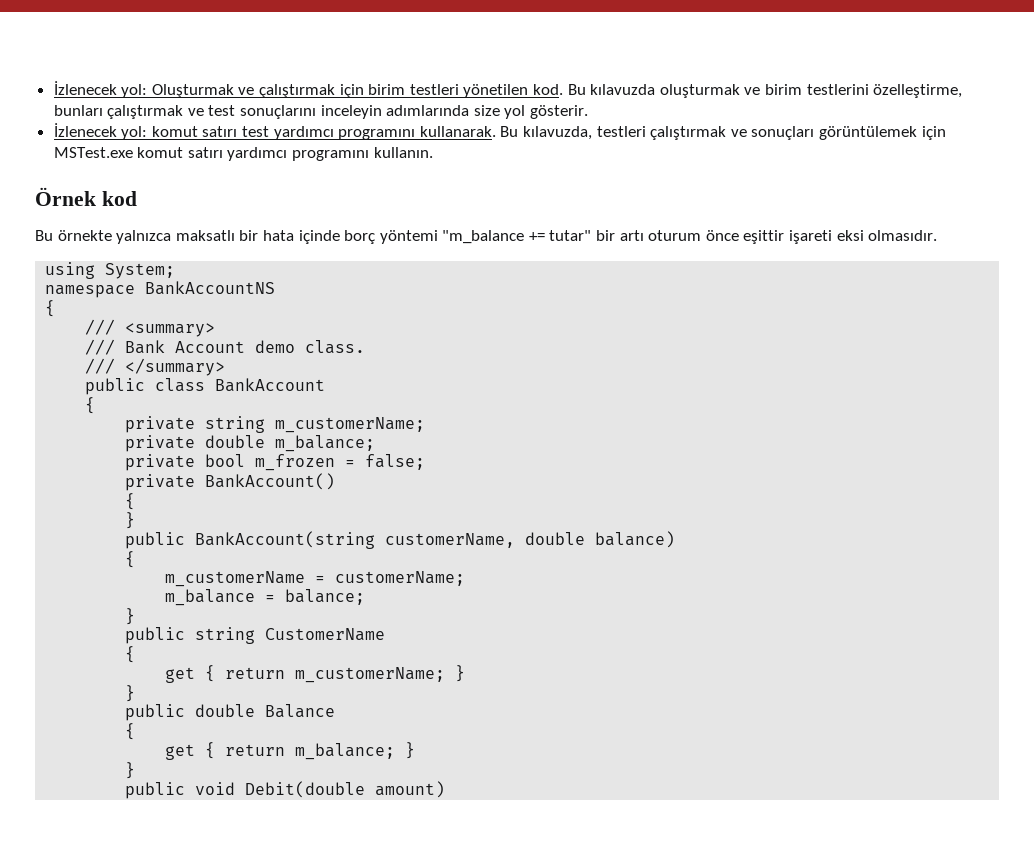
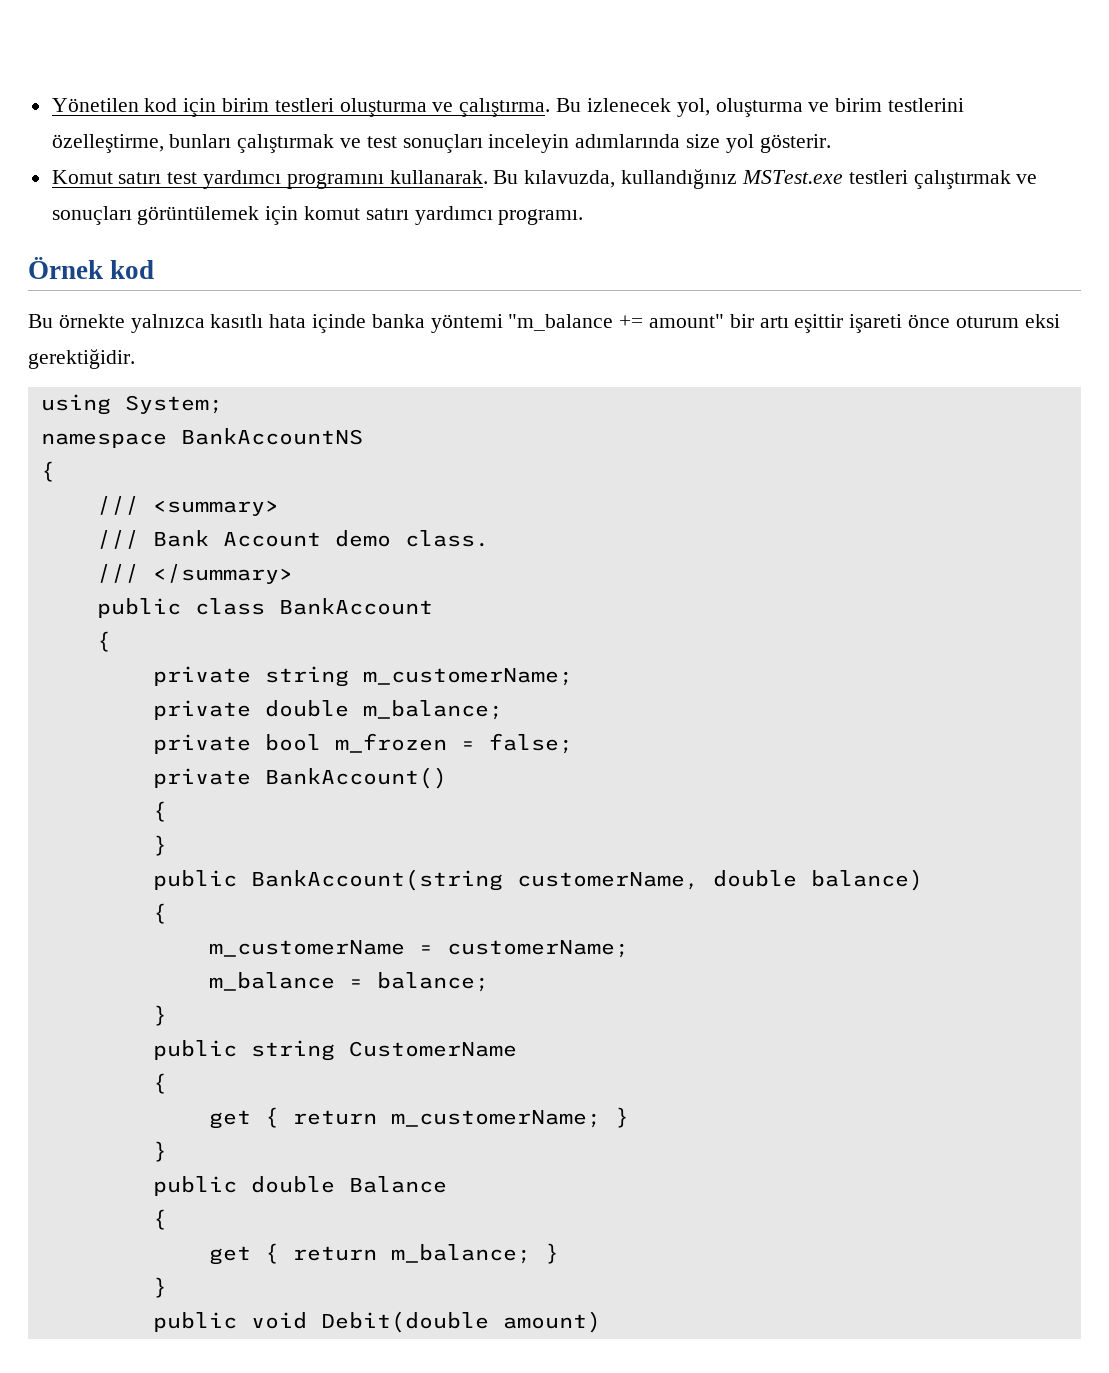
[53,81,740,98] İzlenecek yol: Oluşturmak ve çalıştırmak için birim testleri yönetilen kod. Bu kılavuzda oluşturmak -> [51,98,803,117] Yönetilen kod için birim testleri oluşturma ve çalıştırma. Bu izlenecek yol, oluşturma
[240,105,317,119] sonuçlarını -> [402,134,483,153] sonuçları
[53,123,198,140] İzlenecek yol: komut -> [51,170,113,184] Komut
(593, 133) none -> [621,169,843,189] kullandığınız MSTest.exe
[53,147,133,158] MSTest.exe -> (299, 215) none
[292,147,433,161] programını kullanın. -> [498,209,584,225] programı.
[175,230,259,241] maksatlı bir -> [210,314,264,328] kasıtlı
[344,230,376,244] borç -> [371,314,425,328] banka
[549,230,592,241] tutar" -> [649,314,725,328] amount"
[648,230,938,244] oturum önce eşittir işareti eksi olmasıdır. -> [794,314,1060,333] [28,349,135,369] eşittir işareti önce oturum eksi gerektiğidir.

